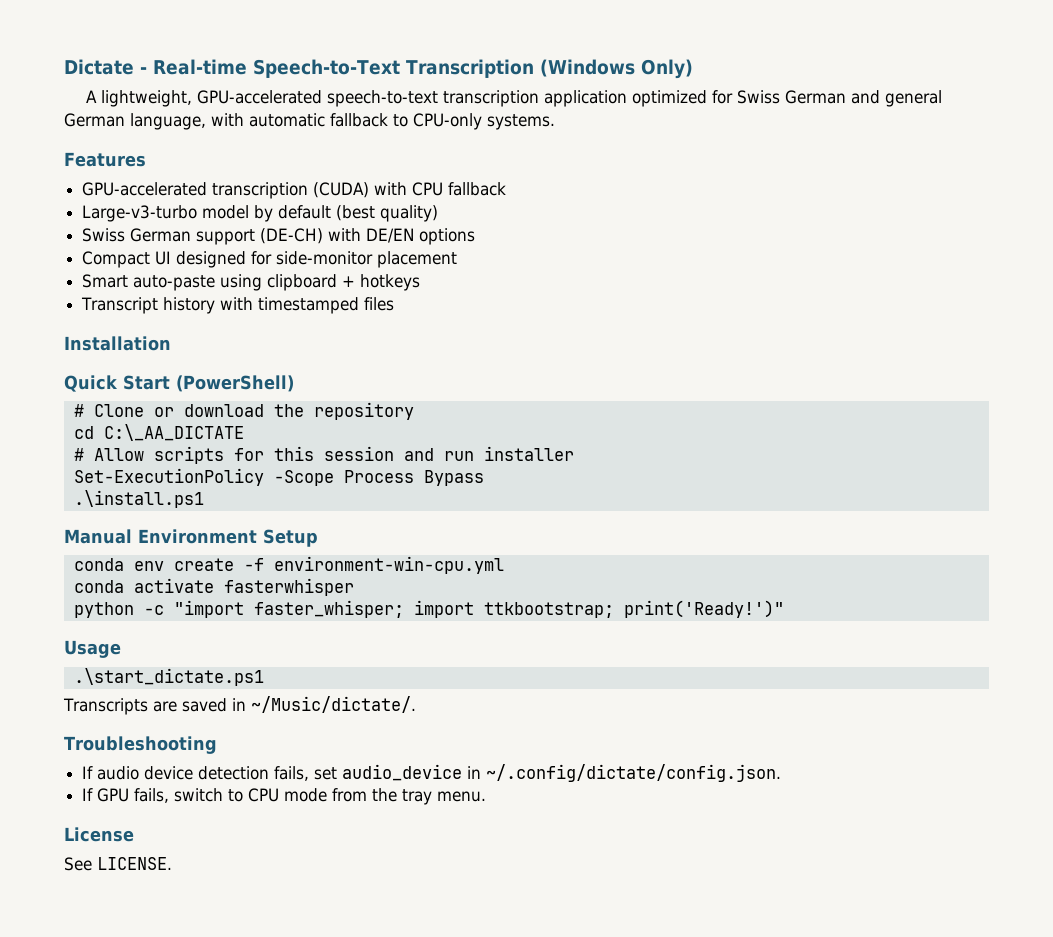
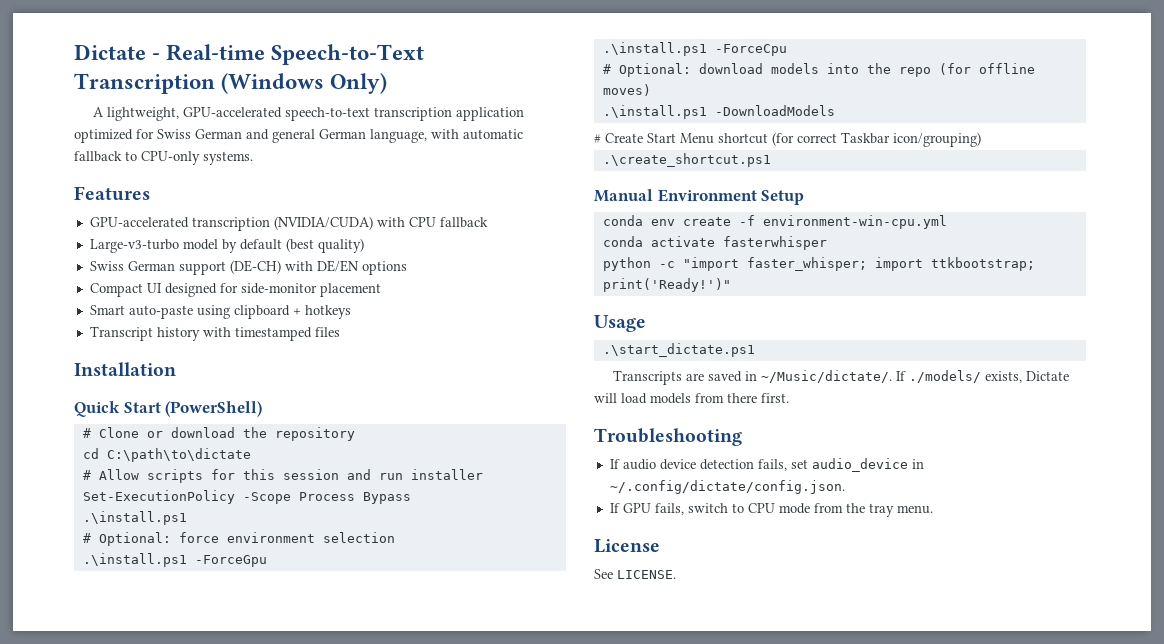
[313,182,370,198] (CUDA) -> [273,216,373,230] (NVIDIA/CUDA)
[103,424,244,441] C:\_AA_DICTATE -> [106,448,251,462] C:\path\to\dictate
(204, 499) none -> [82,532,395,546] [82,553,267,567] [602,42,787,56] [602,63,1035,77] [602,84,651,96] [602,105,835,119] [594,132,981,147] [602,153,771,167] // # Optional: force environment selection // .\install.ps1 -ForceGpu // .\install.ps1 -ForceCpu // # Optional: download models into the repo (for offline moves) // .\install.ps1 -DownloadModels // # Create Start Menu shortcut (for correct Taskbar icon/grouping) // .\create_shortcut.ps1
(416, 704) none -> [896,370,1070,383] [594,393,789,404] If ./models/ exists, Dictate will load models from there first.

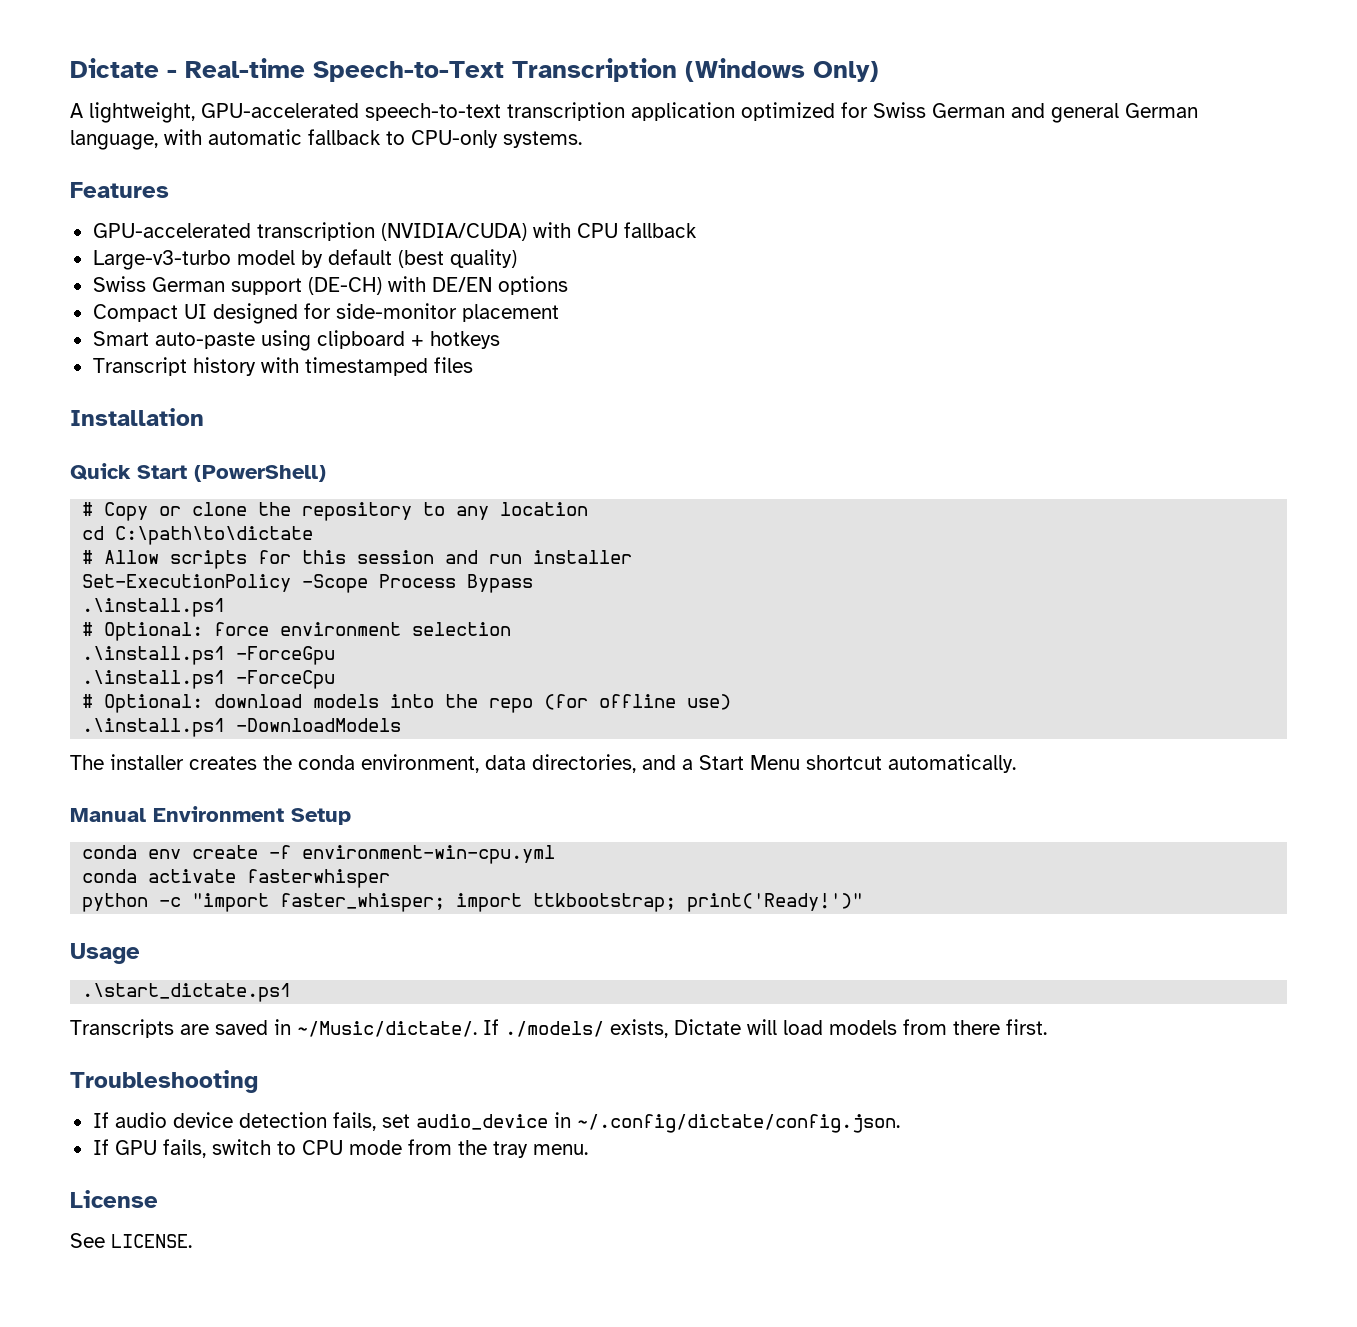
[98,427,235,438] Clone or download -> [104,502,248,521] Copy or clone
(355, 434) none -> [423,502,589,520] to any location
[602,84,651,96] moves) -> [687,694,732,710] use)
[594,132,981,147] [602,153,771,167] # Create Start Menu shortcut (for correct Taskbar icon/grouping) // .\create_shortcut.ps1 -> [70,754,1016,773] The installer creates the conda environment, data directories, and a Start Menu shortcut automatically.

